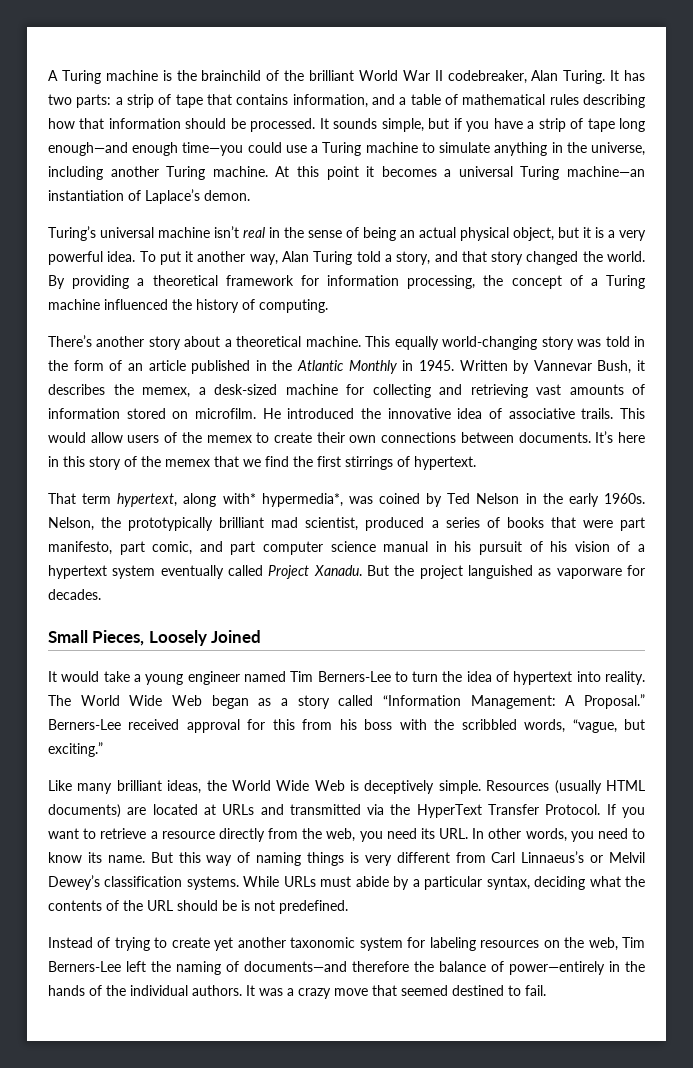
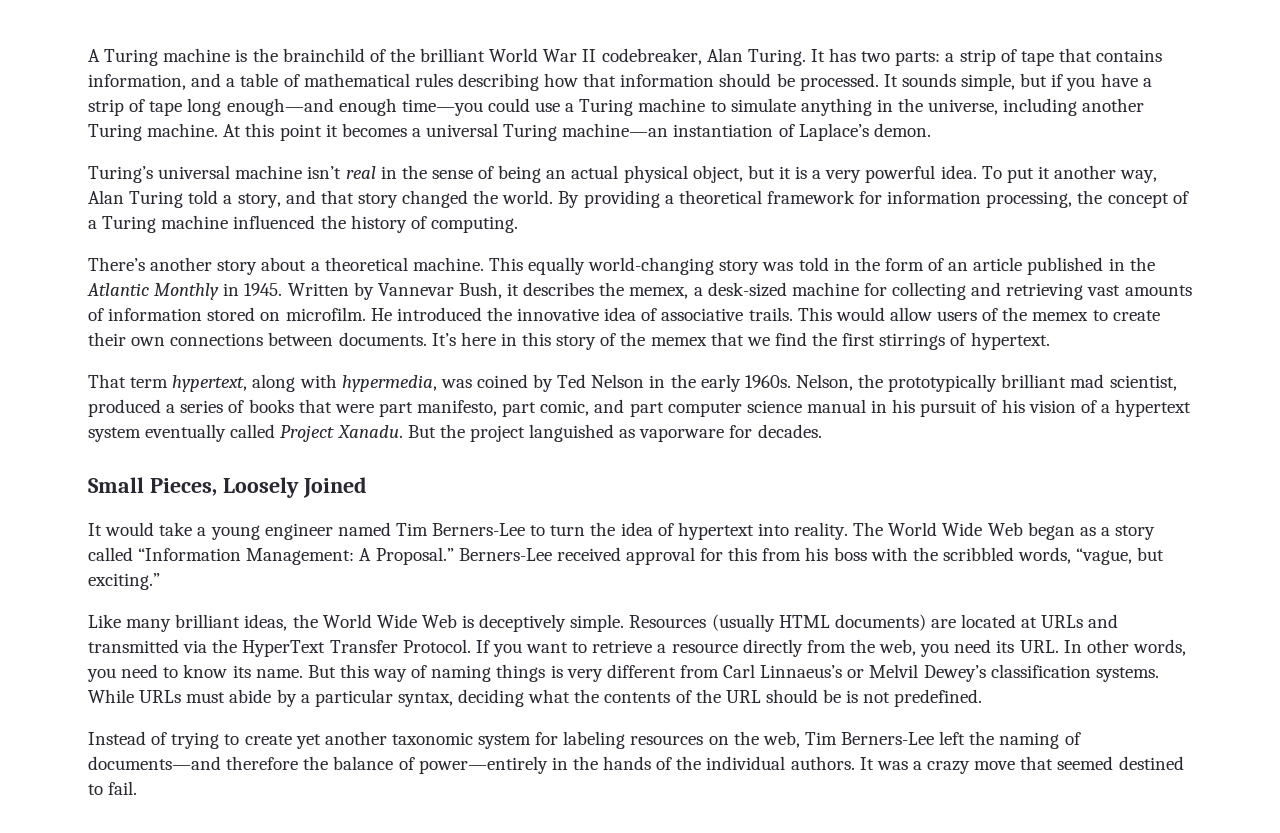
[222,493,343,507] with* hypermedia*, -> [299,374,437,392] with hypermedia,

